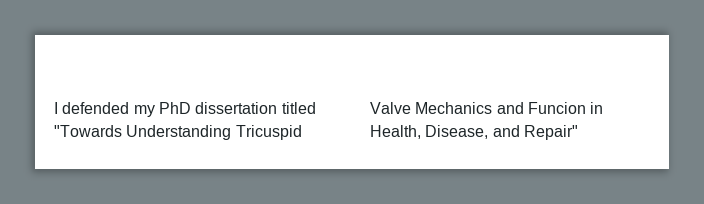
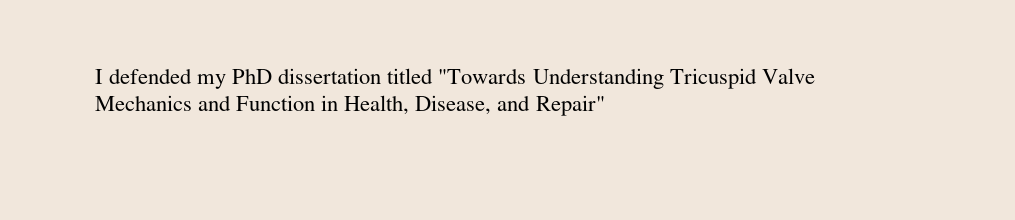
[527,102,586,114] Funcion -> [236,95,316,111] Function

